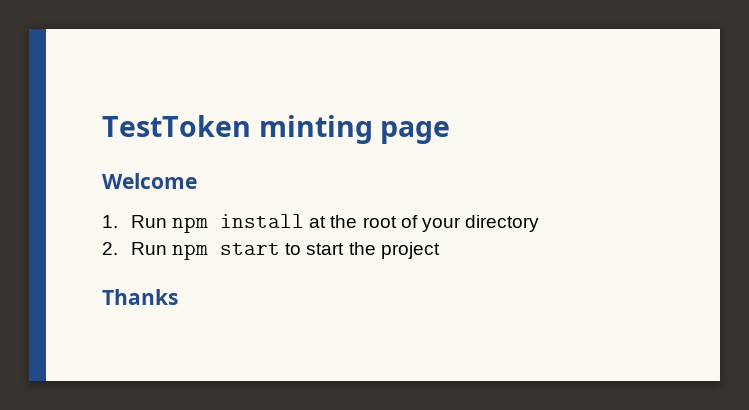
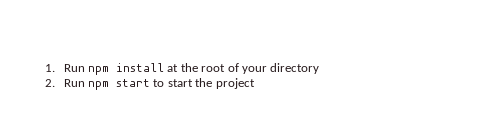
[102,115,451,144] [102,173,197,189] TestToken minting page // Welcome // -> (45, 68) none
[102,289,178,305] // Thanks -> (255, 83) none

